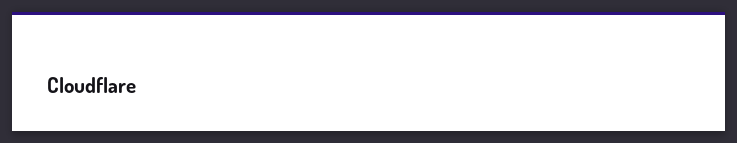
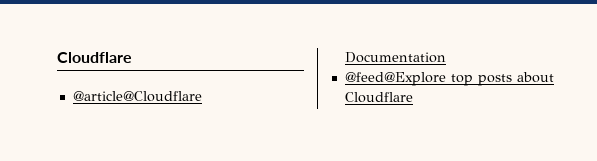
[47,77,136,93] Cloudflare -> [57,52,132,63] [72,91,202,102] [344,52,446,63] [344,72,554,86] [344,92,413,103] Cloudflare // @article@Cloudflare Documentation // @feed@Explore top posts about Cloudflare

